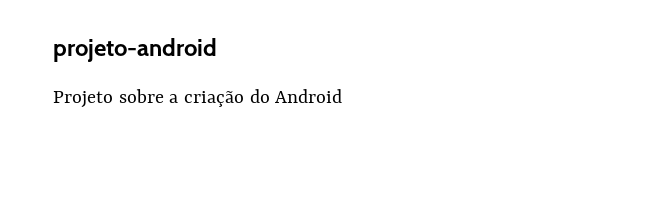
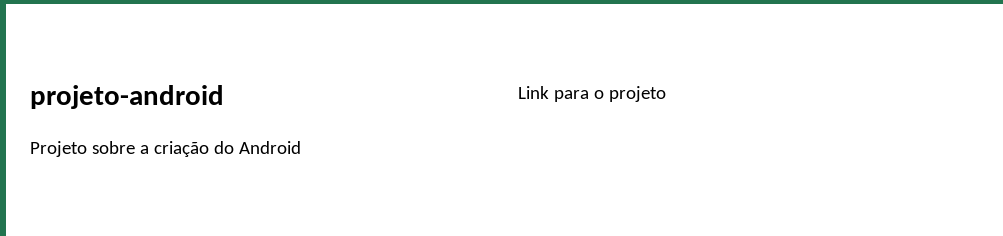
(343, 96) none -> [518,86,666,102] // Link para o projeto

